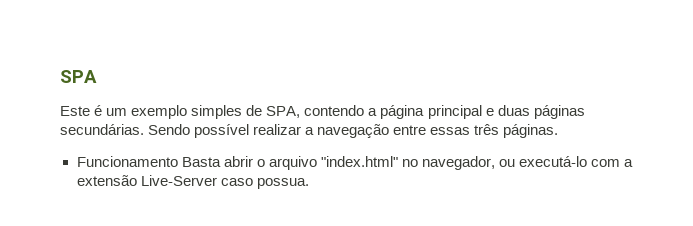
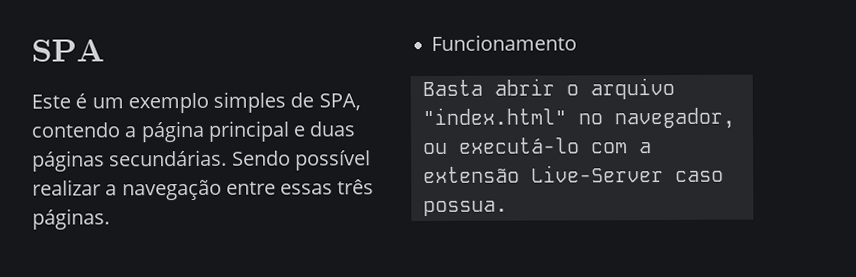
(178, 161) none -> (578, 42) //

